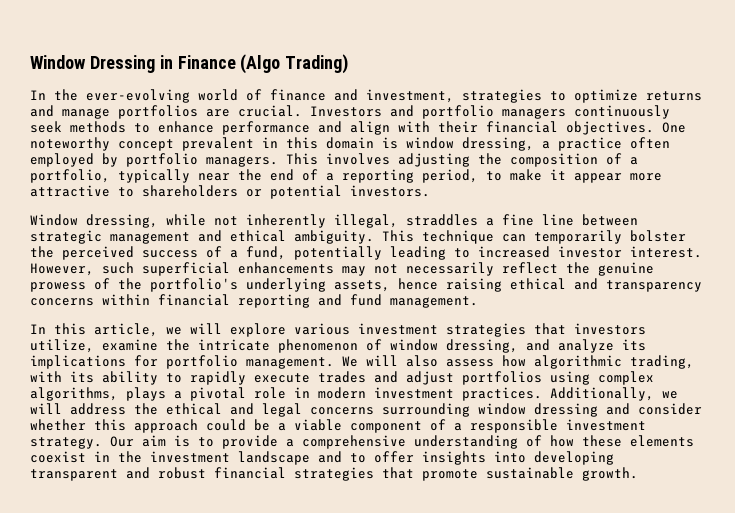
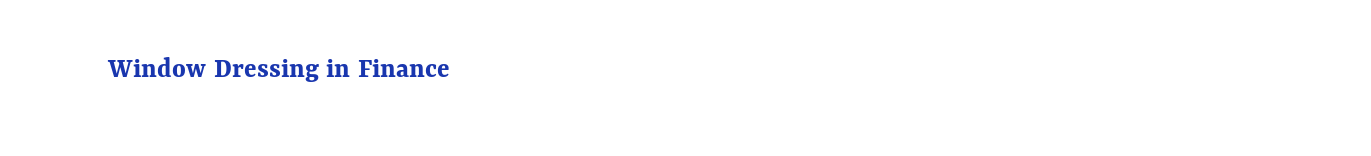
[240,54,349,74] [30,89,702,103] [30,105,670,119] [30,121,686,135] [30,137,670,151] [30,153,638,167] [30,169,662,183] [30,185,430,199] [30,214,638,228] [30,230,686,244] [30,246,702,260] [30,262,654,276] [30,278,702,292] [30,294,478,308] [30,323,646,337] [30,339,646,353] [30,355,694,369] [30,371,654,385] [30,387,678,401] [30,403,702,417] [30,419,646,433] [30,435,694,449] [30,451,614,465] [30,467,638,481] (Algo Trading) // In the ever-evolving world of finance and investment, strategies to optimize returns and manage portfolios are crucial. Investors and portfolio managers continuously seek methods to enhance performance and align with their financial objectives. One noteworthy concept prevalent in this domain is window dressing, a practice often employed by portfolio managers. This involves adjusting the composition of a portfolio, typically near the end of a reporting period, to make it appear more attractive to shareholders or potential investors. // Window dressing, while not inherently illegal, straddles a fine line between strategic management and ethical ambiguity. This technique can temporarily bolster the perceived success of a fund, potentially leading to increased investor interest. However, such superficial enhancements may not necessarily reflect the genuine prowess of the portfolio's underlying assets, hence raising ethical and transparency concerns within financial reporting and fund management. // In this article, we will explore various investment strategies that investors utilize, examine the intricate phenomenon of window dressing, and analyze its implications for portfolio management. We will also assess how algorithmic trading, with its ability to rapidly execute trades and adjust portfolios using complex algorithms, plays a pivotal role in modern investment practices. Additionally, we will address the ethical and legal concerns surrounding window dressing and consider whether this approach could be a viable component of a responsible investment strategy. Our aim is to provide a comprehensive understanding of how these elements coexist in the investment landscape and to offer insights into developing transparent and robust financial strategies that promote sustainable growth. -> (451, 68) none

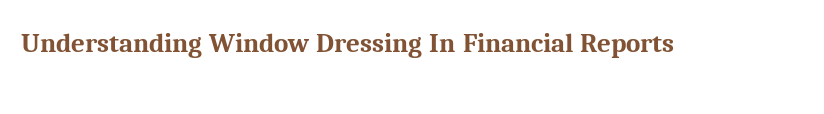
(107, 67) none -> [21,33,202,58] Understanding
[326,59,451,77] in Finance -> [429,33,674,58] In Financial Reports

